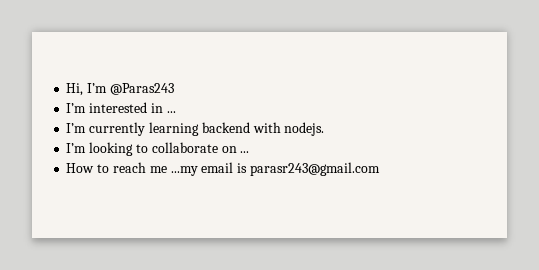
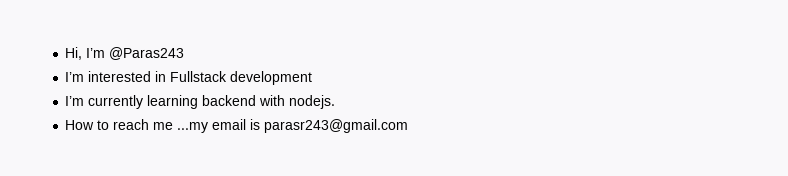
[166,111,176,113] ... -> [170,71,313,85] Fullstack development
[66,142,250,156] // I’m looking to collaborate on ... -> (336, 102) none

